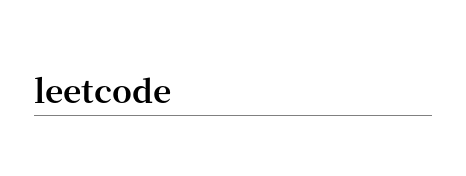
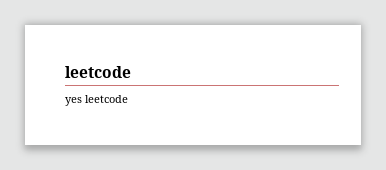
[34,76,171,103] leetcode -> [65,66,131,78] [65,95,128,106] leetcode // yes leetcode

